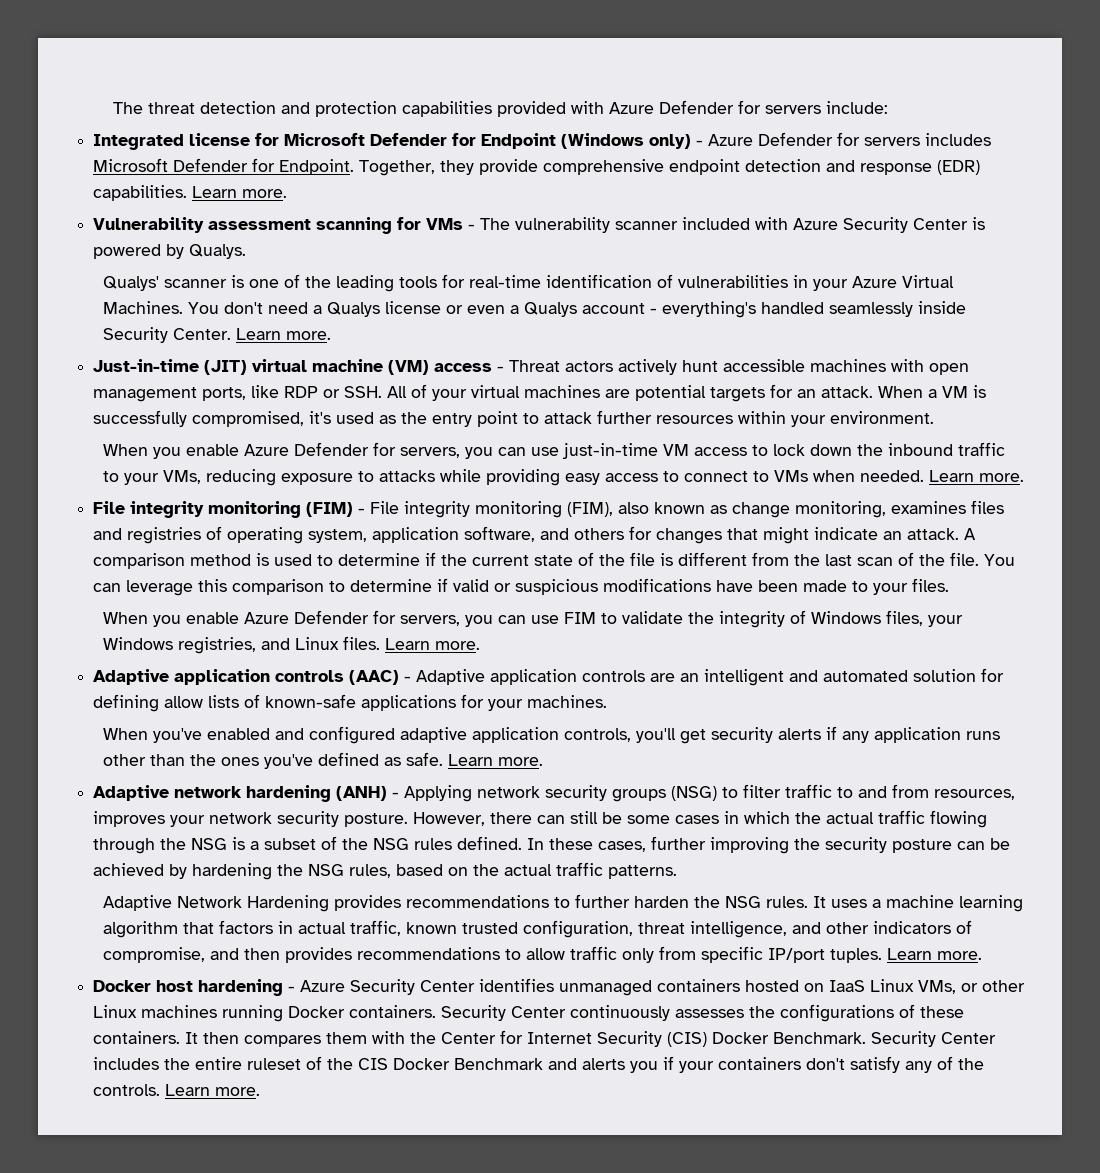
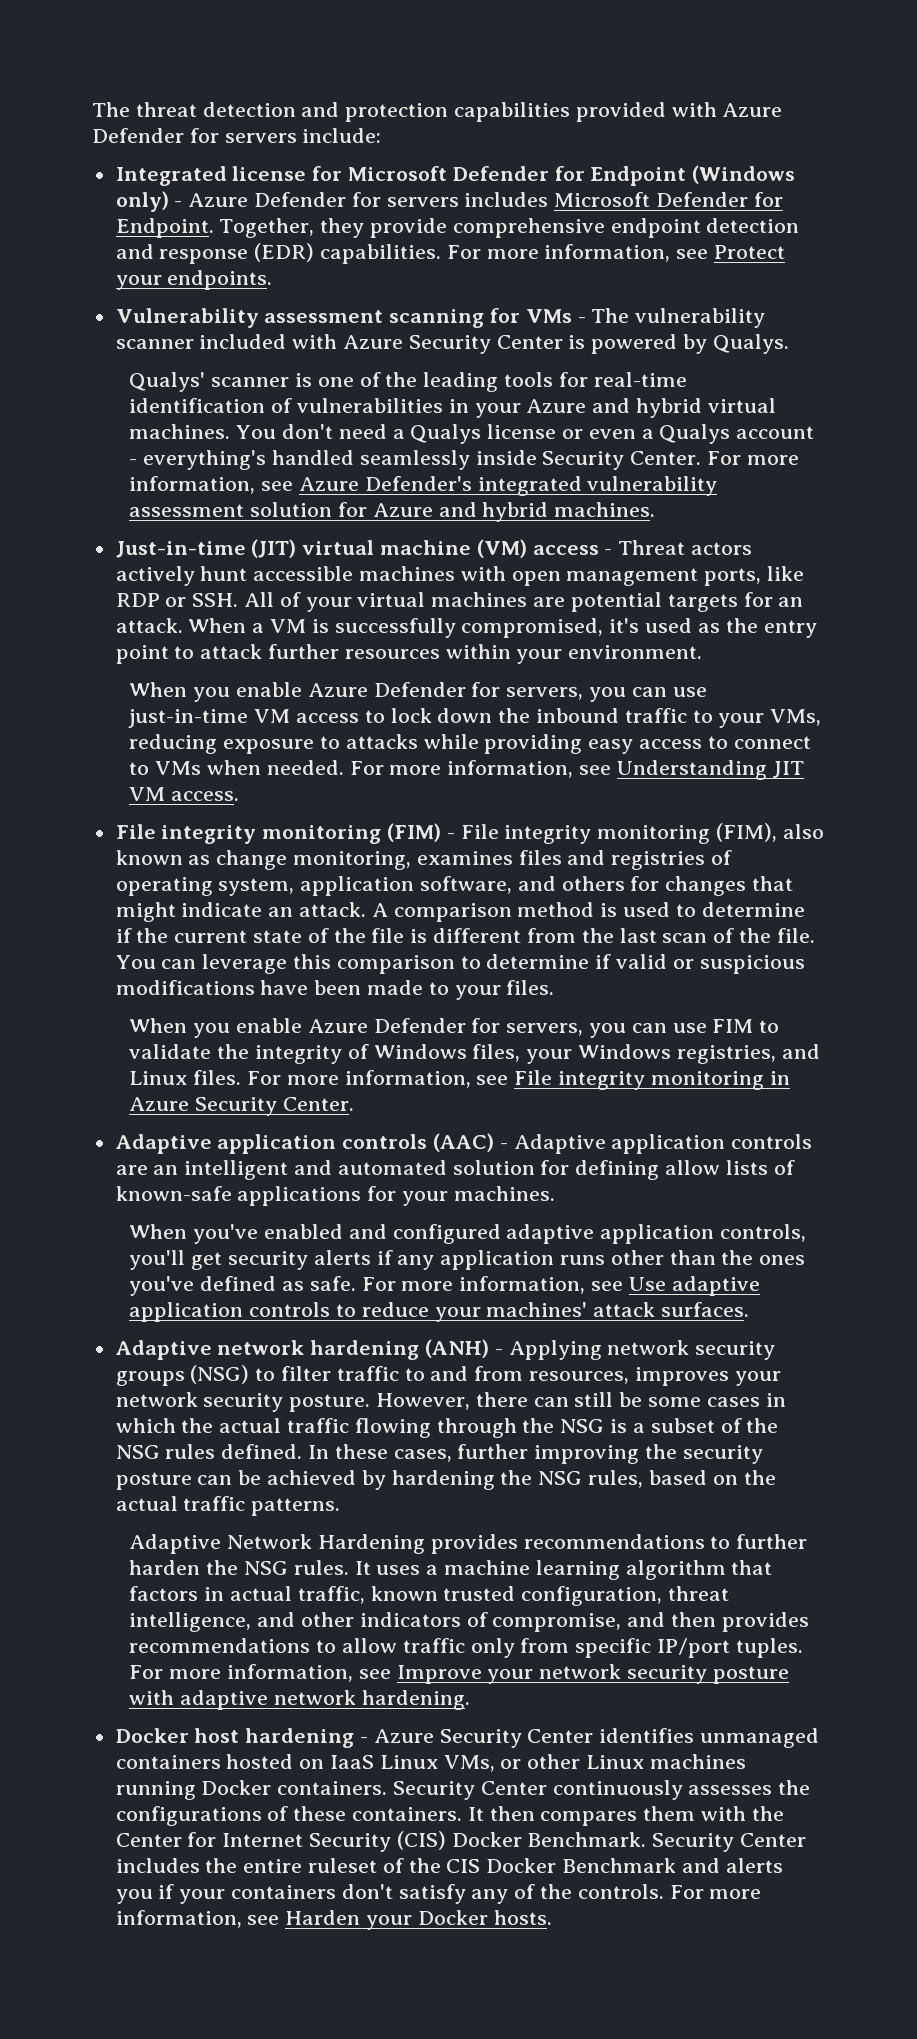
[192,186,288,198] Learn more. -> [446,244,786,262] [115,270,273,290] For more information, see Protect your endpoints.
[902,275,955,288] [103,301,184,314] Virtual Machines. -> [592,398,776,418] [129,424,231,439] and hybrid virtual machines.
[236,328,332,340] Learn more. -> [706,451,799,465] [129,476,718,496] [129,502,656,522] For more information, see Azure Defender's integrated vulnerability assessment solution for Azure and hybrid machines.
[929,470,1025,482] Learn more. -> [349,760,804,780] [129,787,240,801] For more information, see Understanding JIT VM access.
[385,638,481,650] Learn more. -> [246,1070,790,1090] [129,1097,354,1116] For more information, see File integrity monitoring in Azure Security Center.
[448,754,544,766] Learn more. -> [361,1276,760,1296] [129,1302,749,1322] For more information, see Use adaptive application controls to reduce your machines' attack surfaces.
[887,948,983,960] Learn more. -> [129,1664,789,1684] [129,1690,470,1710] For more information, see Improve your network security posture with adaptive network hardening.
[165,1084,261,1096] Learn more. -> [669,1885,762,1899] [115,1910,552,1930] For more information, see Harden your Docker hosts.

